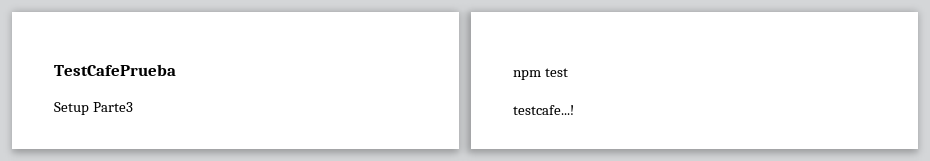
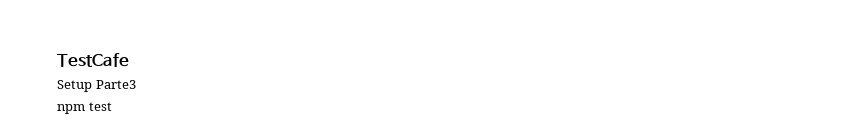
[54,64,176,76] TestCafePrueba -> [57,53,129,67] TestCafe
[513,105,574,115] // testcafe...! -> (112, 106) none

